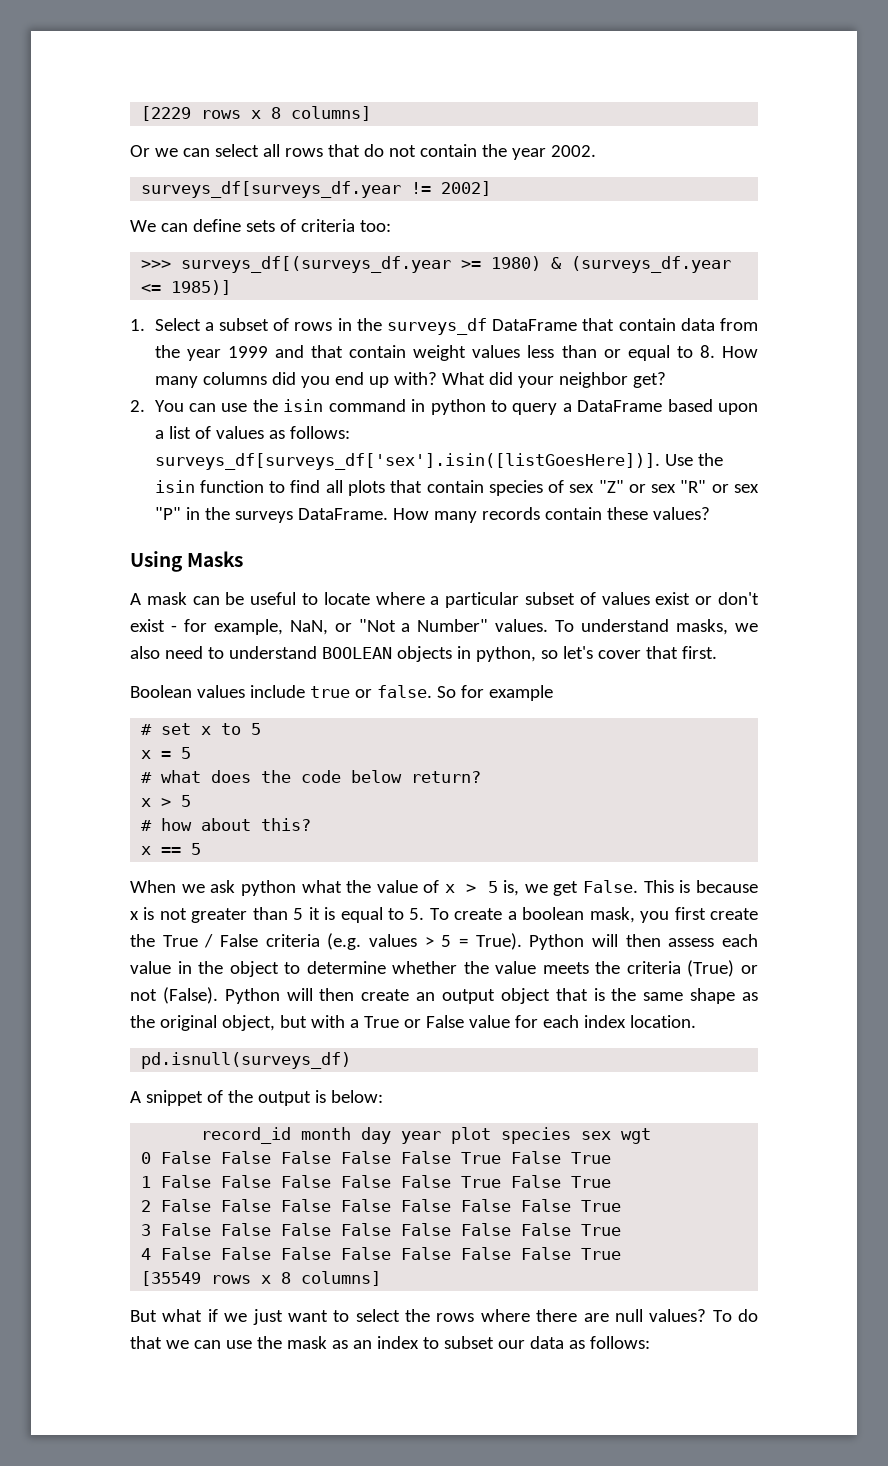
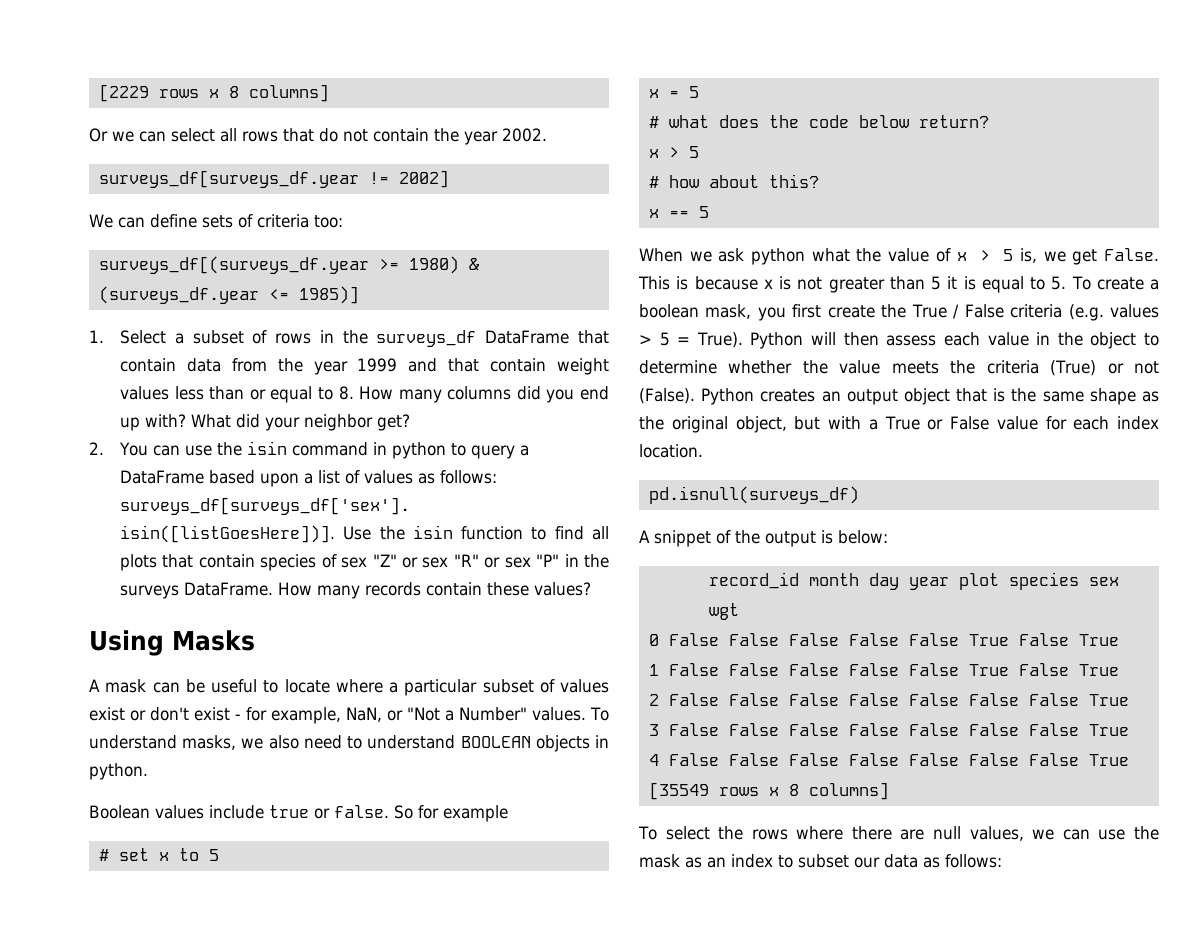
[141,260,172,269] >>> -> (343, 221) none
[475,646,717,662] python, so let's cover that first. -> [89,763,148,780] python.
[286,988,410,1001] will then create -> [760,389,816,402] creates
[130,1309,350,1325] But what if we just want to -> [638,826,657,840] To
[649,1309,758,1322] [130,1336,162,1349] values? To do that -> [969,826,1024,841] values,

